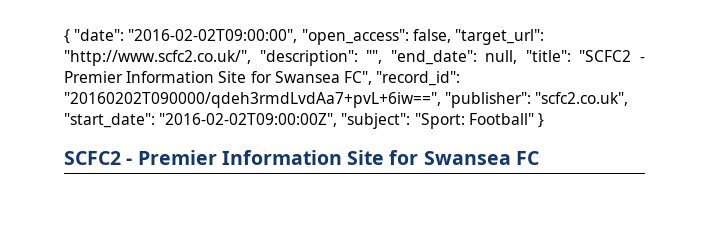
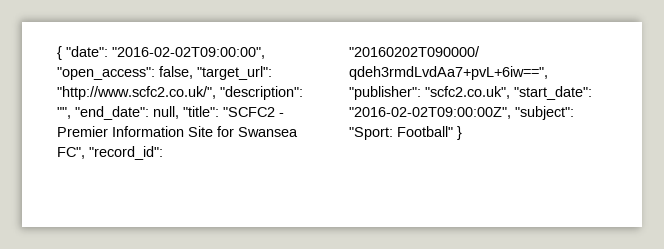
[64,150,539,165] // SCFC2 - Premier Information Site for Swansea FC -> (462, 133) none

